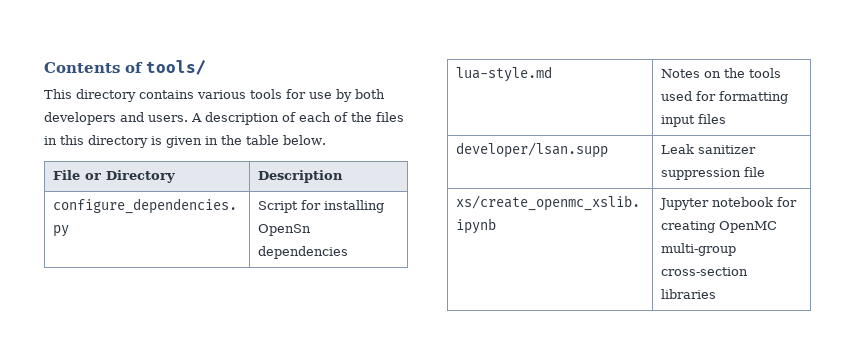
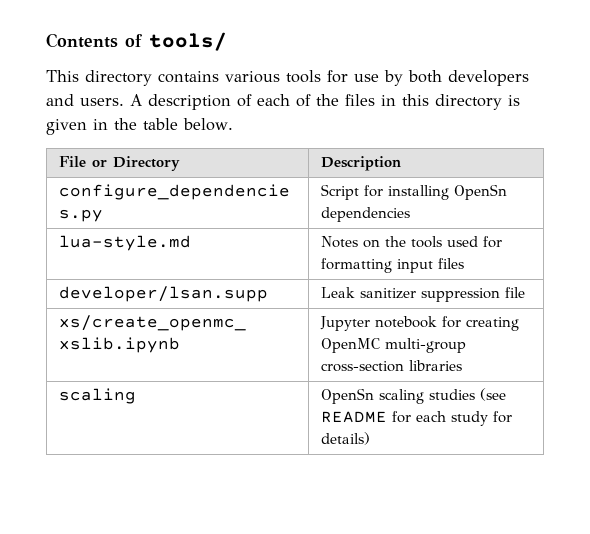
(717, 294) none -> [59,388,137,404] [321,388,507,404] [321,411,513,426] [321,432,371,445] // scaling | OpenSn scaling studies (see README for each study for details)

